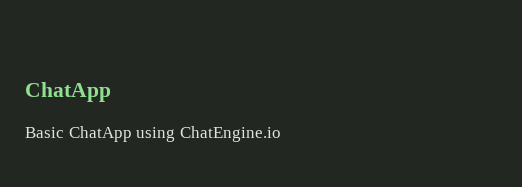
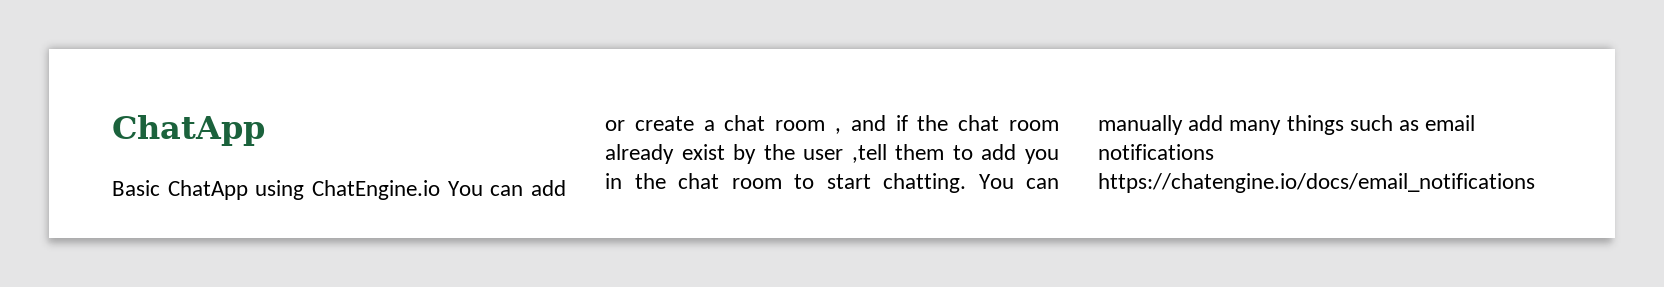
(281, 134) none -> [447,180,566,196] [605,115,1059,134] [605,144,1059,164] [605,173,1059,193] [1098,115,1476,135] [1098,144,1214,160] [1098,173,1535,193] You can add or create a chat room , and if the chat room already exist by the user ,tell them to add you in the chat room to start chatting. You can manually add many things such as email notifications https://chatengine.io/docs/email_notifications

